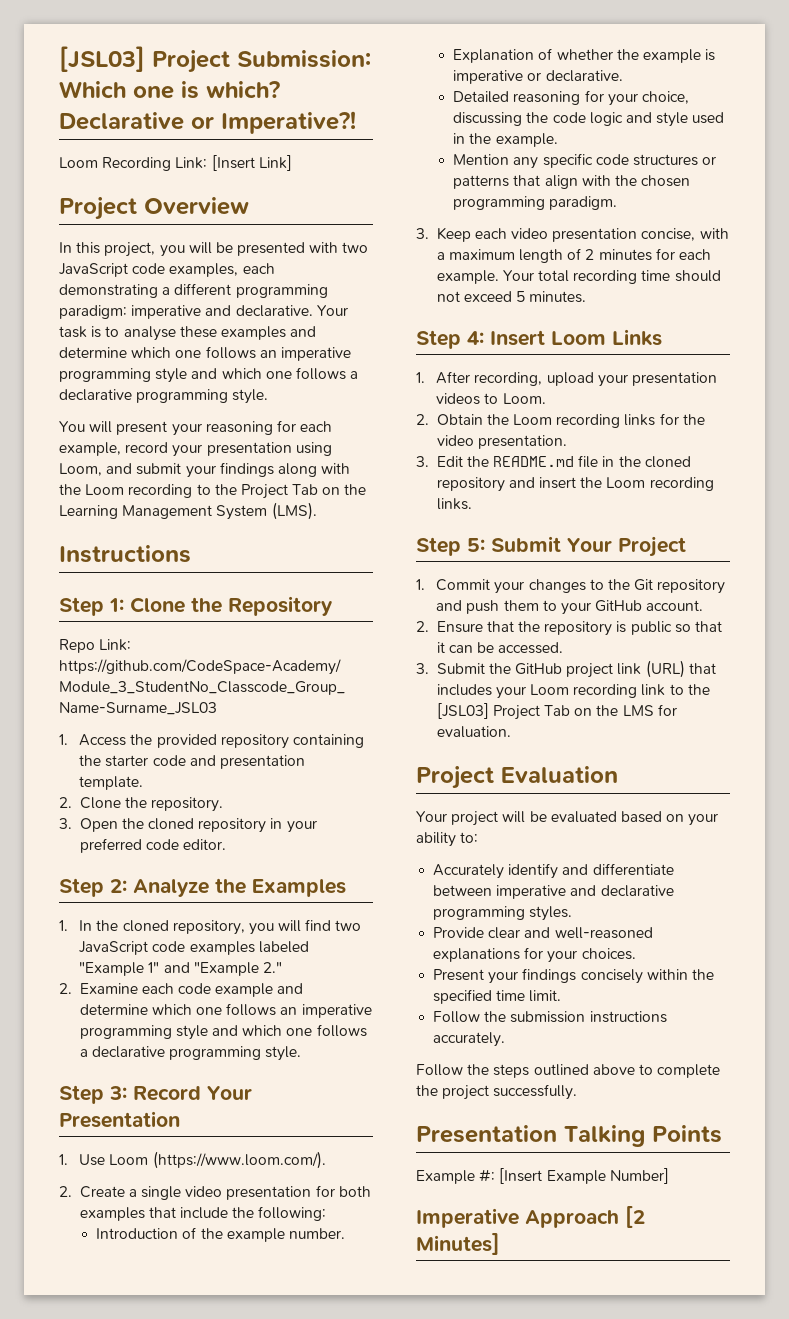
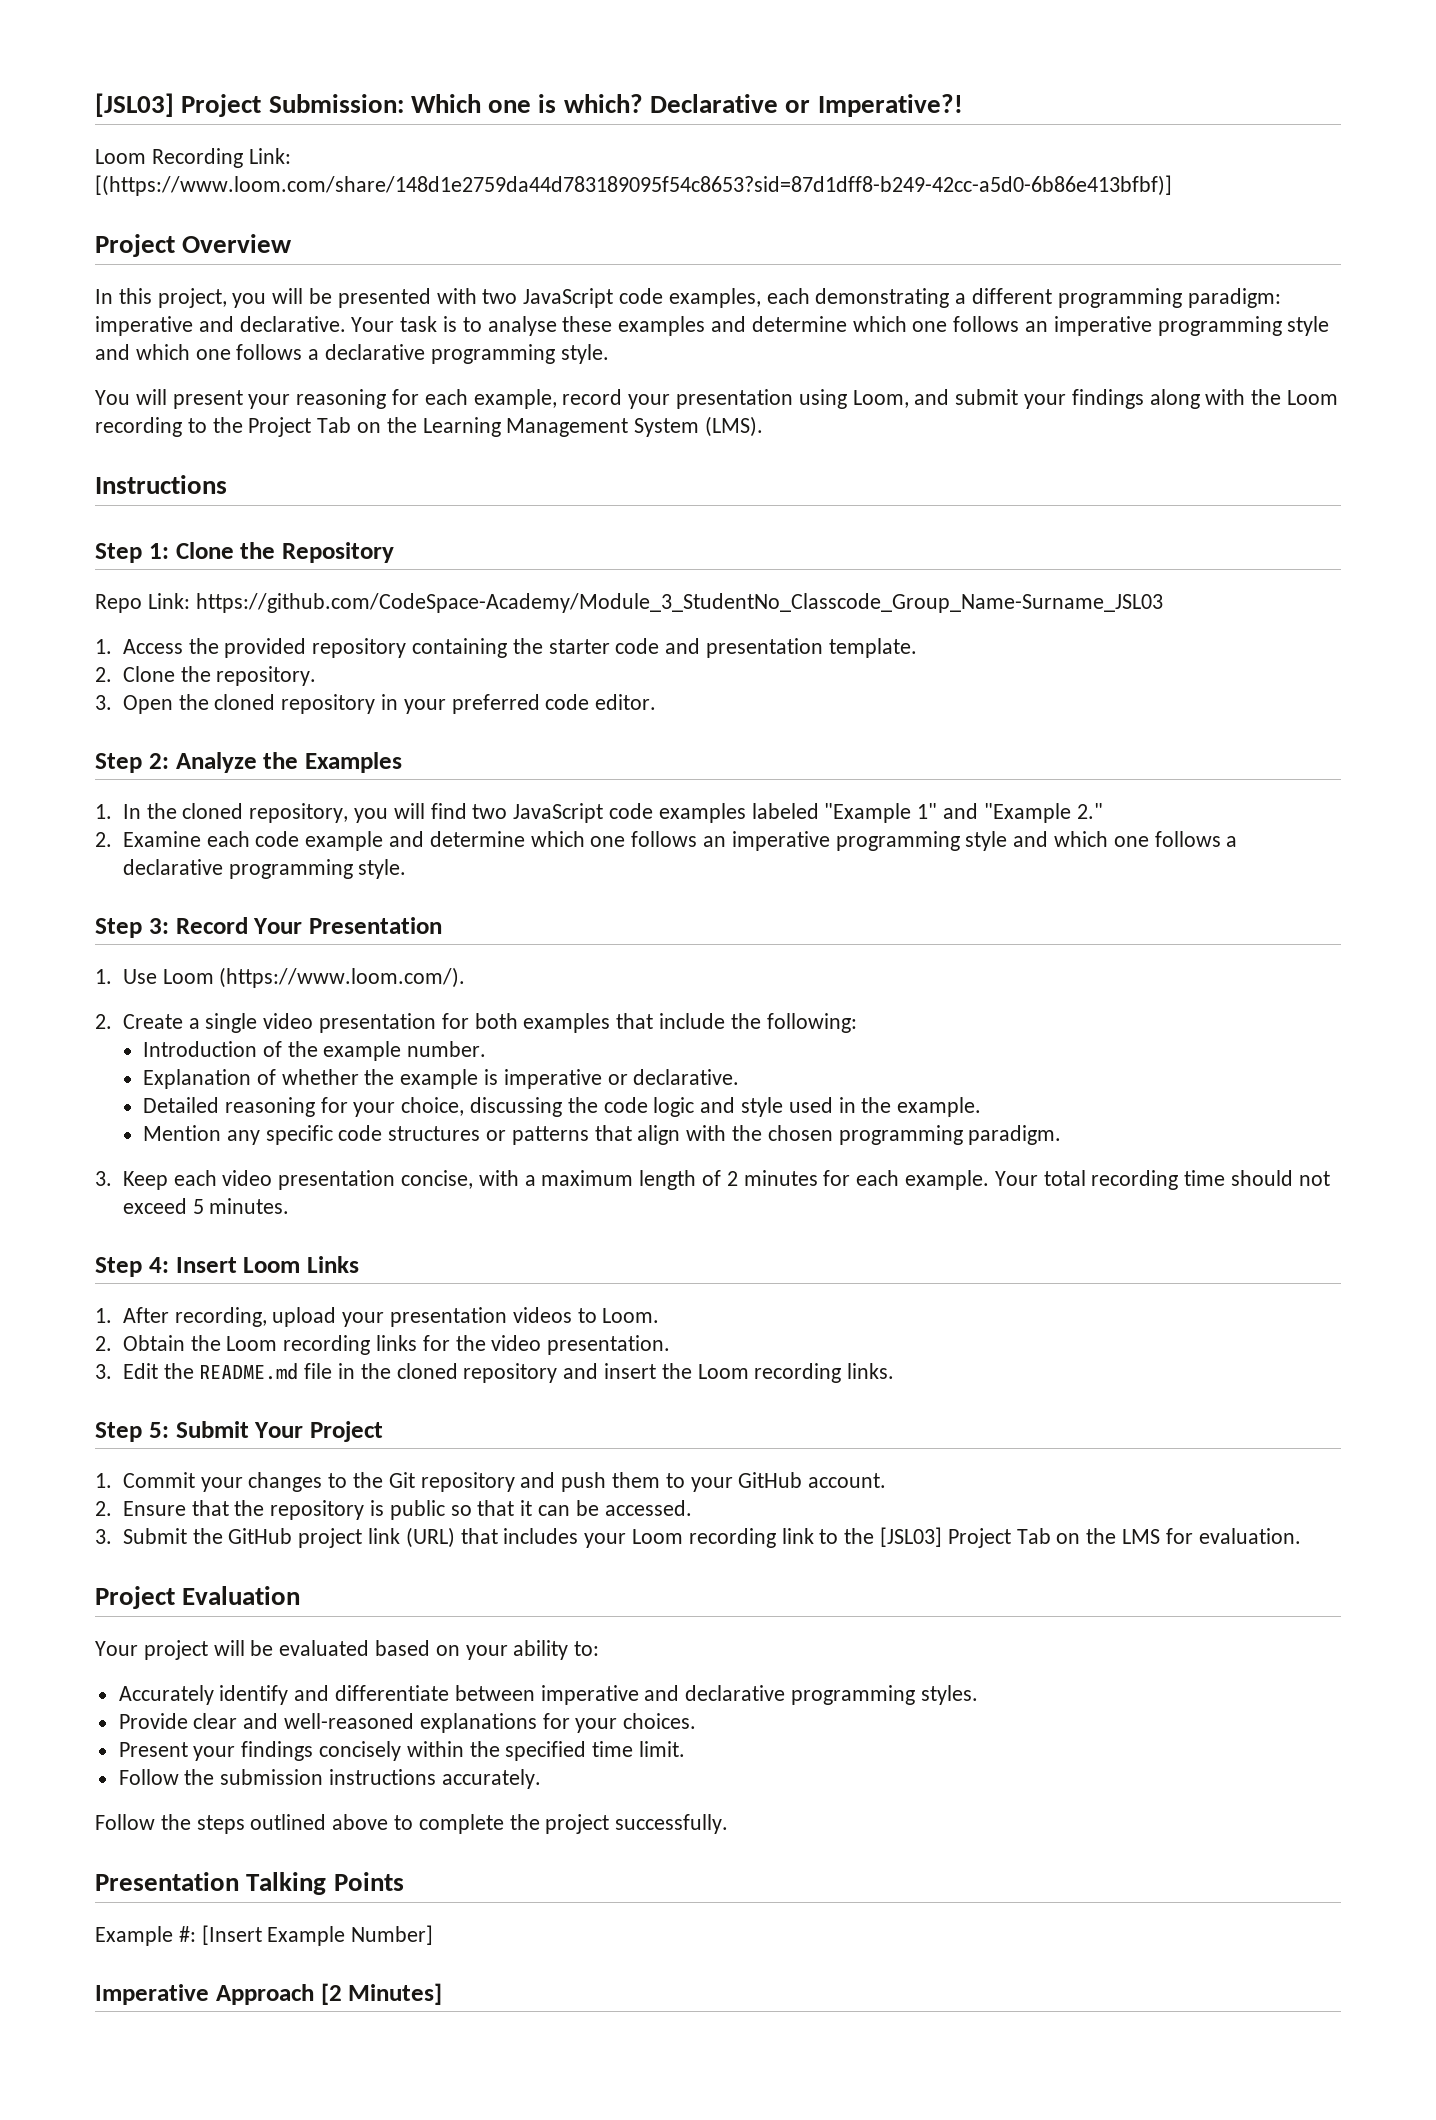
[211,155,292,171] [Insert Link] -> [95,175,1172,196] [(https://www.loom.com/share/148d1e2759da44d783189095f54c8653?sid=87d1dff8-b249-42cc-a5d0-6b86e413bfbf)]

